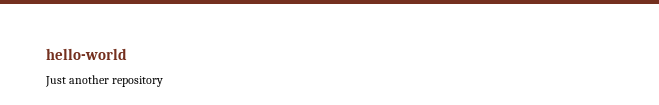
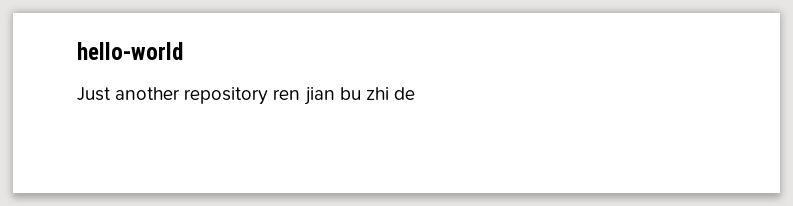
(164, 81) none -> [273,87,415,105] ren jian bu zhi de

